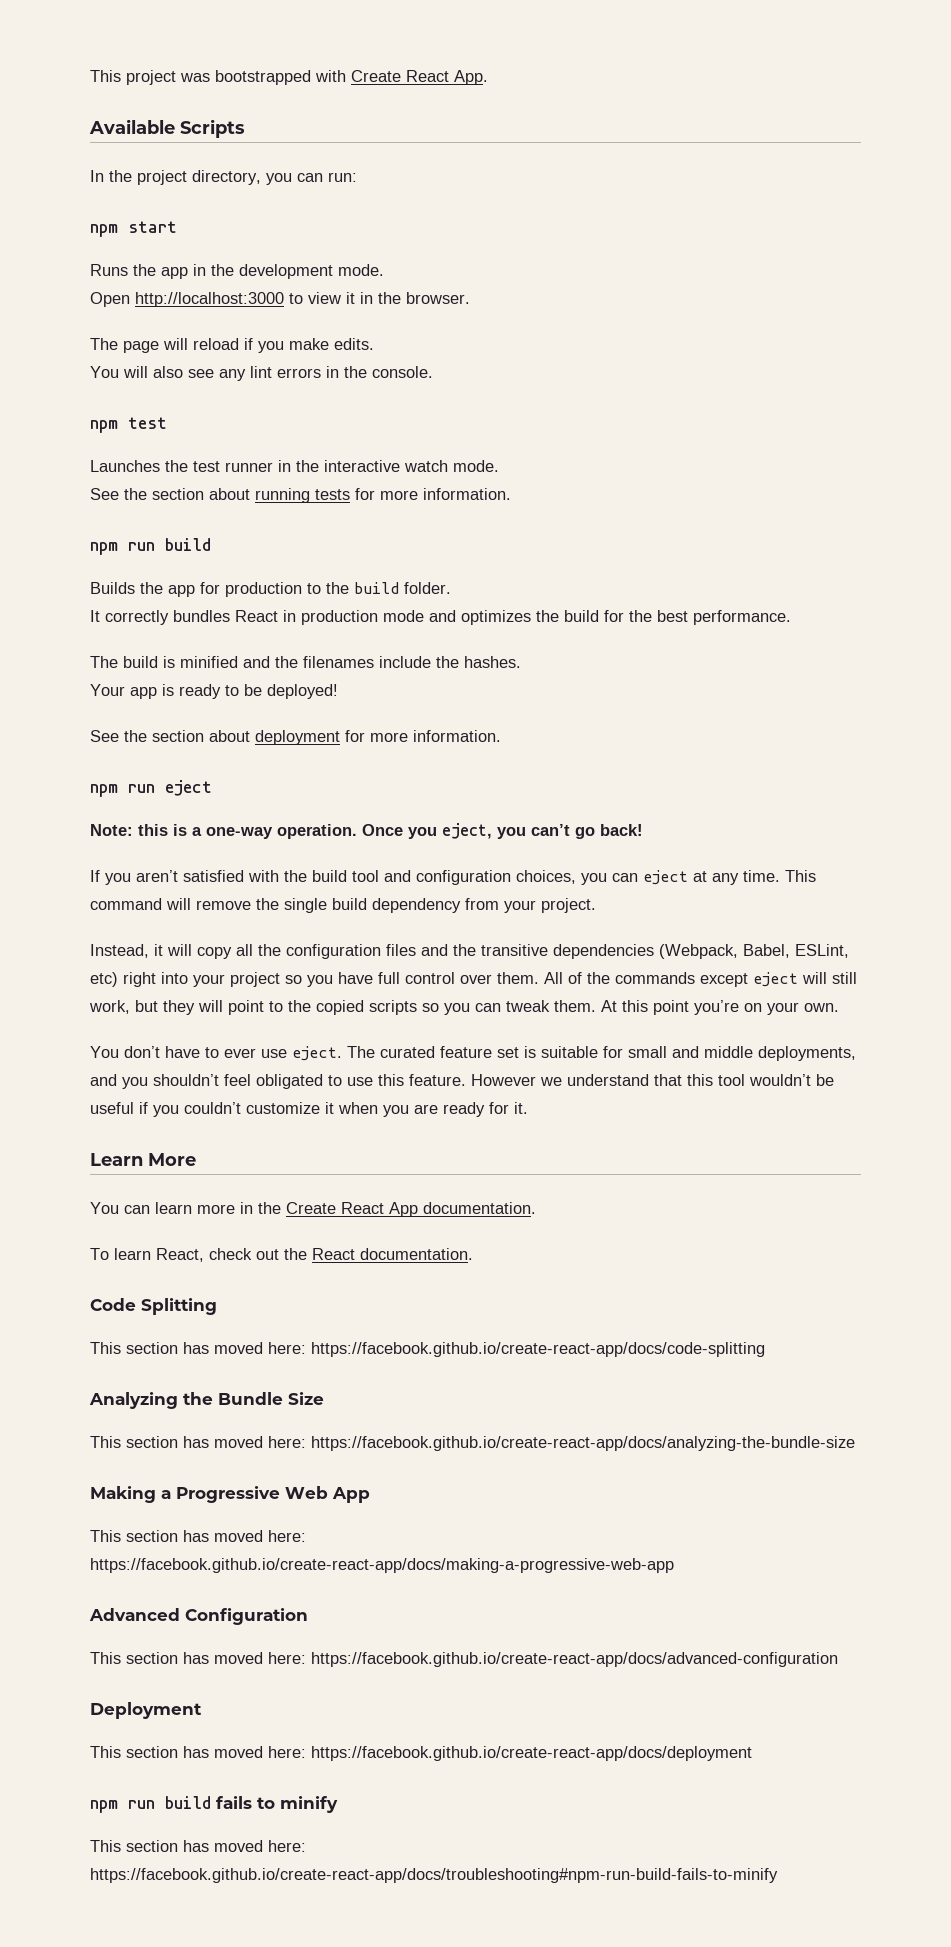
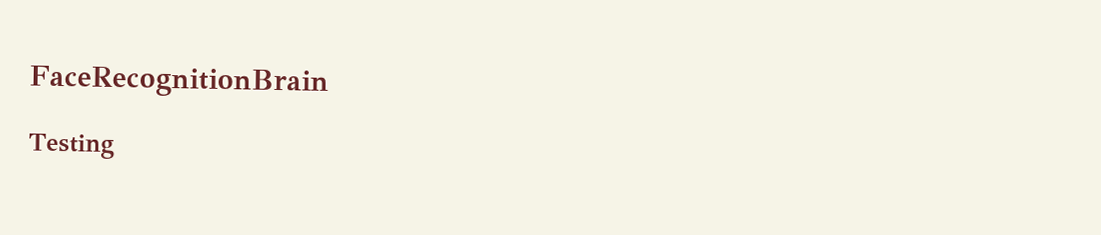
[90,70,488,85] [89,119,245,138] [90,170,357,185] [90,221,177,237] [90,264,384,279] [90,292,470,307] [90,338,374,353] [90,366,433,381] [90,417,167,433] [90,460,499,472] [90,488,511,503] [90,538,211,555] [90,582,451,597] [90,610,791,625] [90,656,521,668] [90,684,338,699] [90,730,501,745] [90,780,212,797] [90,823,643,839] [90,870,816,885] [90,898,596,913] [90,944,849,959] [90,972,857,987] [89,1000,839,1015] [90,1046,856,1061] [90,1074,834,1089] [90,1102,528,1117] [90,1153,196,1166] [90,1202,536,1217] [90,1248,473,1262] [90,1298,217,1315] [90,1342,765,1357] [89,1392,324,1409] [90,1436,855,1451] [90,1486,370,1503] [90,1530,306,1542] [90,1558,674,1573] [89,1608,308,1625] [90,1652,838,1667] [90,1702,202,1719] [90,1746,752,1761] [90,1796,338,1813] [90,1840,306,1852] [90,1868,778,1883] This project was bootstrapped with Create React App. // Available Scripts // In the project directory, you can run: // npm start // Runs the app in the development mode. // Open http://localhost:3000 to view it in the browser. // The page will reload if you make edits. // You will also see any lint errors in the console. // npm test // Launches the test runner in the interactive watch mode. // See the section about running tests for more information. // npm run build // Builds the app for production to the build folder. // It correctly bundles React in production mode and optimizes the build for the best performance. // The build is minified and the filenames include the hashes. // Your app is ready to be deployed! // See the section about deployment for more information. // npm run eject // Note: this is a one-way operation. Once you eject, you can’t go back! // If you aren’t satisfied with the build tool and configuration choices, you can eject at any time. This command will remove the single build dependency from your project. // Instead, it will copy all the configuration files and the transitive dependencies (Webpack, Babel, ESLint, etc) right into your project so you have full control over them. All of the commands except eject will still work, but they will point to the copied scripts so you can tweak them. At this point you’re on your own. // You don’t have to ever use eject. The curated feature set is suitable for small and middle deployments, and you shouldn’t feel obligated to use this feature. However we understand that this tool wouldn’t be useful if you couldn’t customize it when you are ready for it. // Learn More // You can learn more in the Create React App documentation. // To learn React, check out the React documentation. // Code Splitting // This section has moved here: https://facebook.github.io/create-react-app/docs/code-splitting // Analyzing the Bundle Size // This section has moved here: https://facebook.github.io/create-react-app/docs/analyzing-the-bundle-size // Making a Progressive Web App // This section has moved here: https://facebook.github.io/create-react-app/docs/making-a-progressive-web-app // Advanced Configuration // This section has moved here: https://facebook.github.io/create-react-app/docs/advanced-configuration // Deployment // This section has moved here: https://facebook.github.io/create-react-app/docs/deployment // npm run build fails to minify // This section has moved here: https://facebook.github.io/create-react-app/docs/troubleshooting#npm-run-build-fails-to-minify -> [29,65,329,99] [28,133,115,160] FaceRecognitionBrain // Testing

